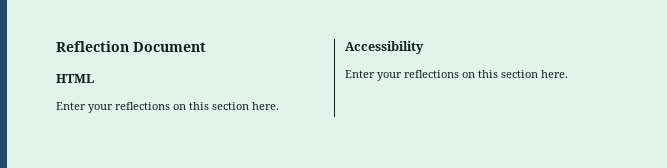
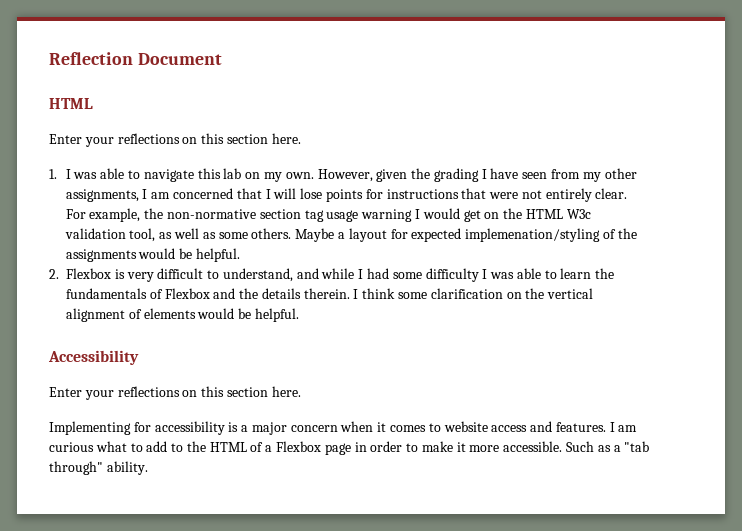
(279, 106) none -> [49,168,637,182] [65,188,628,202] [65,208,591,222] [64,228,637,242] [65,248,241,262] [49,268,615,282] [66,288,594,299] [66,308,299,322] // 1. I was able to navigate this lab on my own. However, given the grading I have seen from my other assignments, I am concerned that I will lose points for instructions that were not entirely clear. For example, the non-normative section tag usage warning I would get on the HTML W3c validation tool, as well as some others. Maybe a layout for expected implemenation/styling of the assignments would be helpful. // 2. Flexbox is very difficult to understand, and while I had some difficulty I was able to learn the fundamentals of Flexbox and the details therein. I think some clarification on the vertical alignment of elements would be helpful.
(568, 74) none -> [49,421,638,435] [49,441,650,455] [49,461,148,475] // Implementing for accessibility is a major concern when it comes to website access and features. I am curious what to add to the HTML of a Flexbox page in order to make it more accessible. Such as a "tab through" ability.

